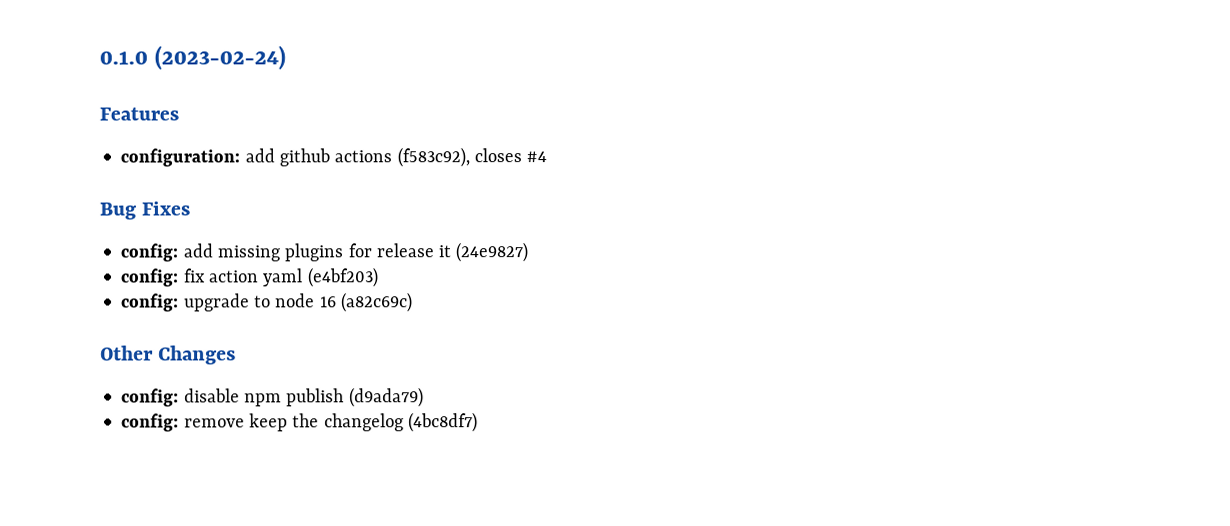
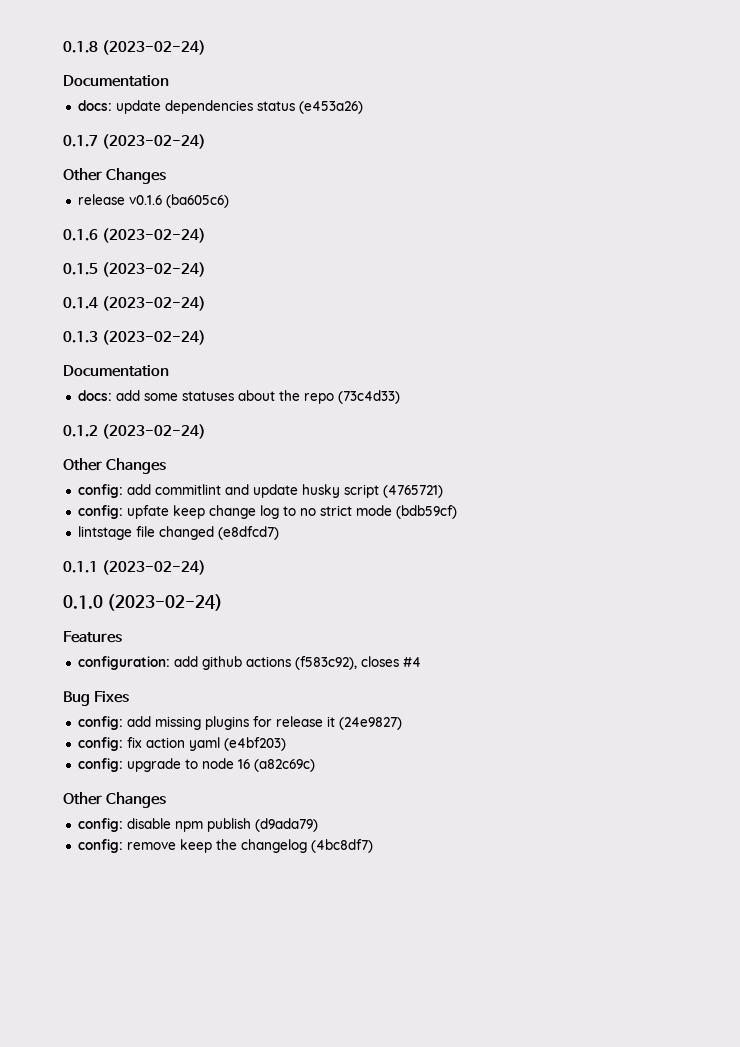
(99, 57) none -> [63,40,207,55] [63,75,169,87] [77,100,363,114] [63,134,207,149] [63,168,167,184] [77,194,229,208] [63,228,207,243] [63,262,207,277] [63,296,207,311] [63,330,207,345] [63,365,169,377] [77,390,400,404] [63,424,207,439] [63,458,167,474] [77,484,443,498] [77,505,457,519] [77,526,279,540] [63,560,207,575] 0.1.8 (2023-02-24) // Documentation // docs: update dependencies status (e453a26) // 0.1.7 (2023-02-24) // Other Changes // release v0.1.6 (ba605c6) // 0.1.6 (2023-02-24) // 0.1.5 (2023-02-24) // 0.1.4 (2023-02-24) // 0.1.3 (2023-02-24) // Documentation // docs: add some statuses about the repo (73c4d33) // 0.1.2 (2023-02-24) // Other Changes // config: add commitlint and update husky script (4765721) // config: upfate keep change log to no strict mode (bdb59cf) // lintstage file changed (e8dfcd7) // 0.1.1 (2023-02-24) //

